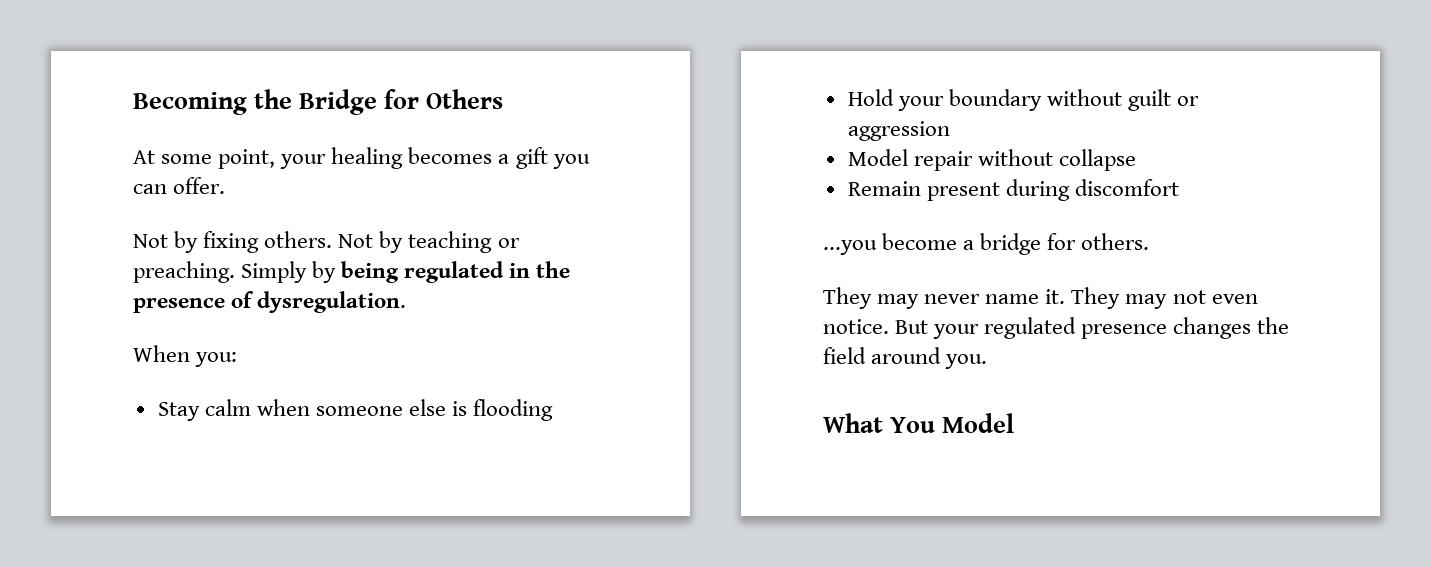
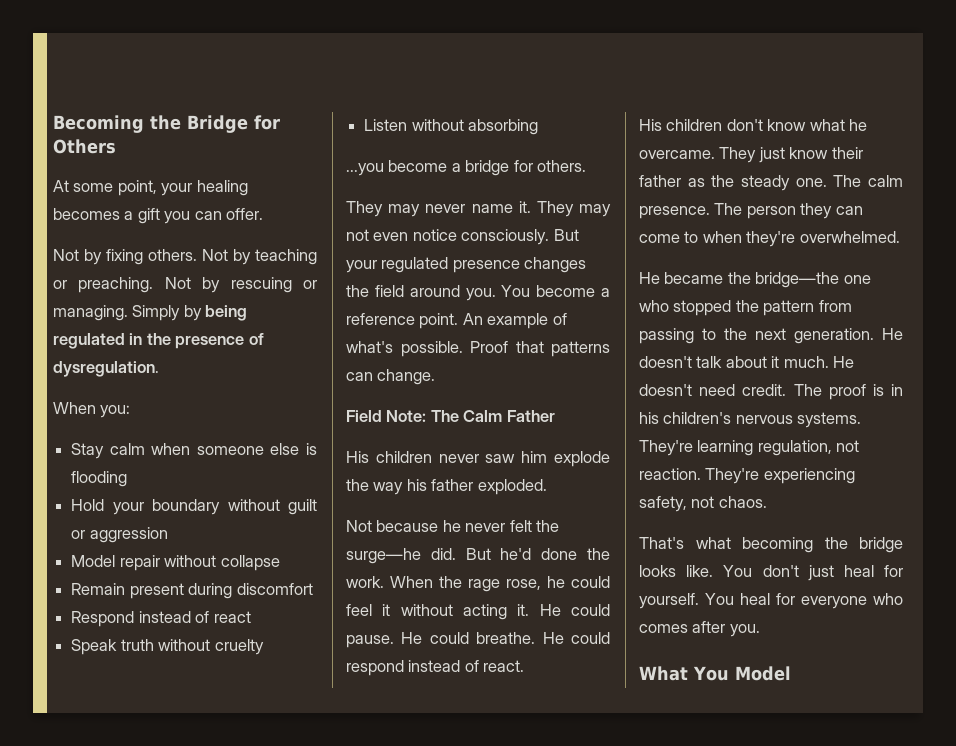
(235, 272) none -> [164,277,317,293] [53,305,128,321] Not by rescuing or managing.
(1179, 187) none -> [71,611,251,627] [71,639,264,655] [364,119,539,135] // Respond instead of react // Speak truth without cruelty // Listen without absorbing
[823,319,889,334] notice. -> [412,229,550,245] notice consciously.
(988, 361) none -> [501,285,610,297] [346,313,567,329] [346,341,610,357] [346,369,436,385] [346,410,555,422] [346,451,610,467] [346,479,547,495] [346,520,560,532] [346,548,610,564] [346,576,610,592] [346,604,610,620] [346,632,610,648] [346,660,525,676] [639,119,868,131] [639,147,863,163] [639,175,903,191] [639,203,863,219] [639,231,900,247] [639,272,871,288] [639,300,852,316] [639,328,903,344] [639,356,855,368] [639,384,903,400] [639,412,862,428] [639,440,860,456] [639,468,855,484] [639,496,767,512] [639,537,903,553] [639,565,903,581] [639,593,903,609] [639,621,760,637] You become a reference point. An example of what's possible. Proof that patterns can change. // Field Note: The Calm Father // His children never saw him explode the way his father exploded. // Not because he never felt the surge—he did. But he'd done the work. When the rage rose, he could feel it without acting it. He could pause. He could breathe. He could respond instead of react. // His children don't know what he overcame. They just know their father as the steady one. The calm presence. The person they can come to when they're overwhelmed. // He became the bridge—the one who stopped the pattern from passing to the next generation. He doesn't talk about it much. He doesn't need credit. The proof is in his children's nervous systems. They're learning regulation, not reaction. They're experiencing safety, not chaos. // That's what becoming the bridge looks like. You don't just heal for yourself. You heal for everyone who comes after you.

